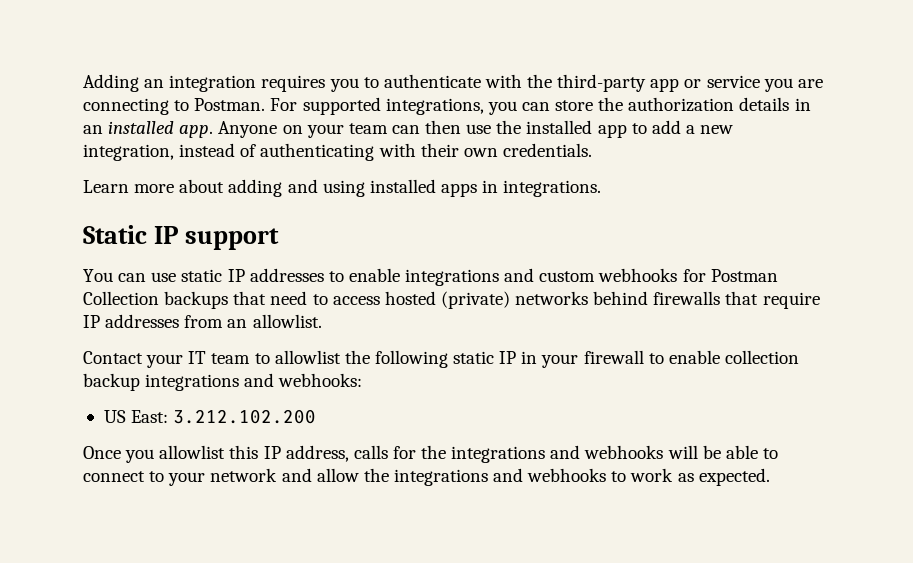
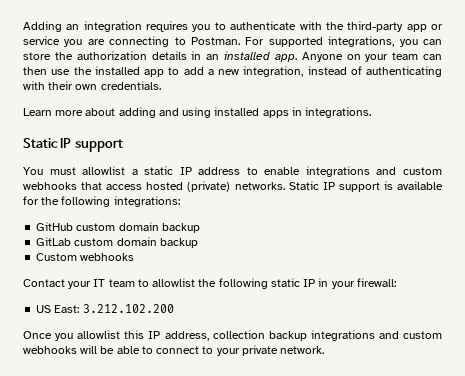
[118,268,324,282] can use static IP addresses -> [49,166,241,175] must allowlist a static IP address
[682,269,778,282] [83,291,820,309] [83,314,322,328] for Postman Collection backups that need to access hosted (private) networks behind firewalls that require IP addresses from an allowlist. -> [81,181,444,192] [23,196,180,207] [36,222,200,233] [36,237,198,248] [36,253,135,261] that access hosted (private) networks. Static IP support is available for the following integrations: // GitHub custom domain backup // GitLab custom domain backup // Custom webhooks
[583,350,799,364] [83,373,363,391] firewall to enable collection backup integrations and webhooks: -> [356,278,396,287] firewall:
[353,445,581,463] calls for the integrations and -> [212,330,442,341] collection backup integrations and custom
[210,468,770,486] network and allow the integrations and webhooks to work as expected. -> [241,345,325,356] private network.

